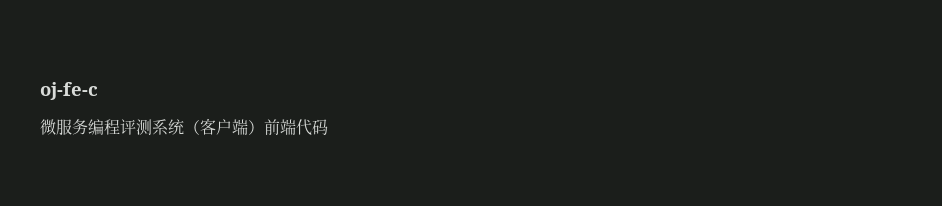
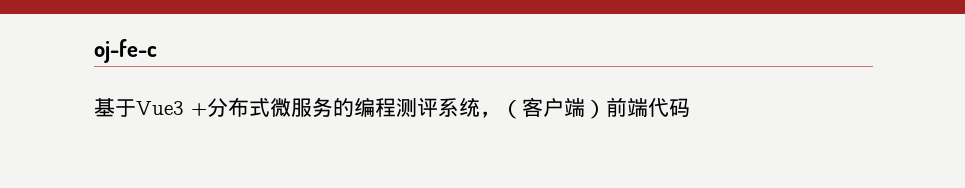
[40,119,184,135] 微服务编程评测系统 -> [94,97,501,118] 基于Vue3 +分布式微服务的编程测评系统，

